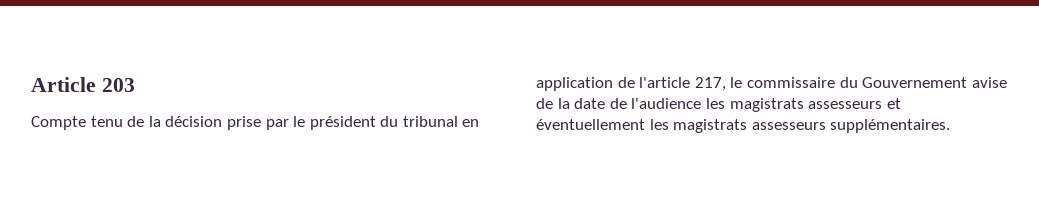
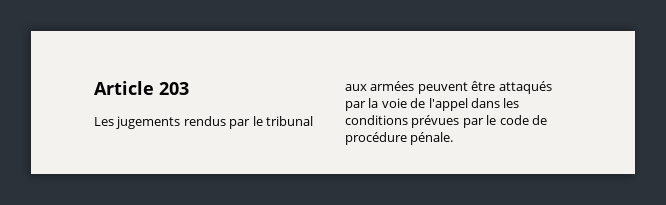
[31,116,480,130] [536,77,1007,91] [536,98,901,112] [536,119,951,133] Compte tenu de la décision prise par le président du tribunal en application de l'article 217, le commissaire du Gouvernement avise de la date de l'audience les magistrats assesseurs et éventuellement les magistrats assesseurs supplémentaires. -> [94,116,313,129] [345,81,552,94] [345,98,520,111] [345,115,547,128] [345,132,454,145] Les jugements rendus par le tribunal aux armées peuvent être attaqués par la voie de l'appel dans les conditions prévues par le code de procédure pénale.

